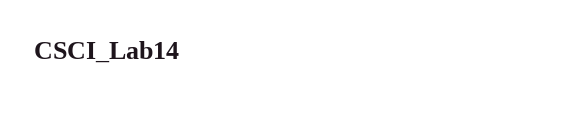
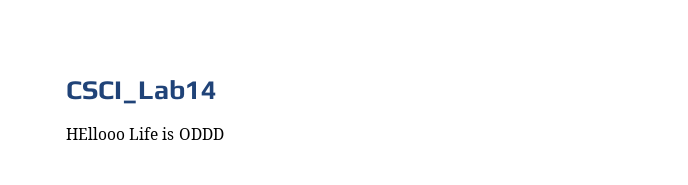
(179, 52) none -> [66,127,224,140] // HEllooo Life is ODDD

